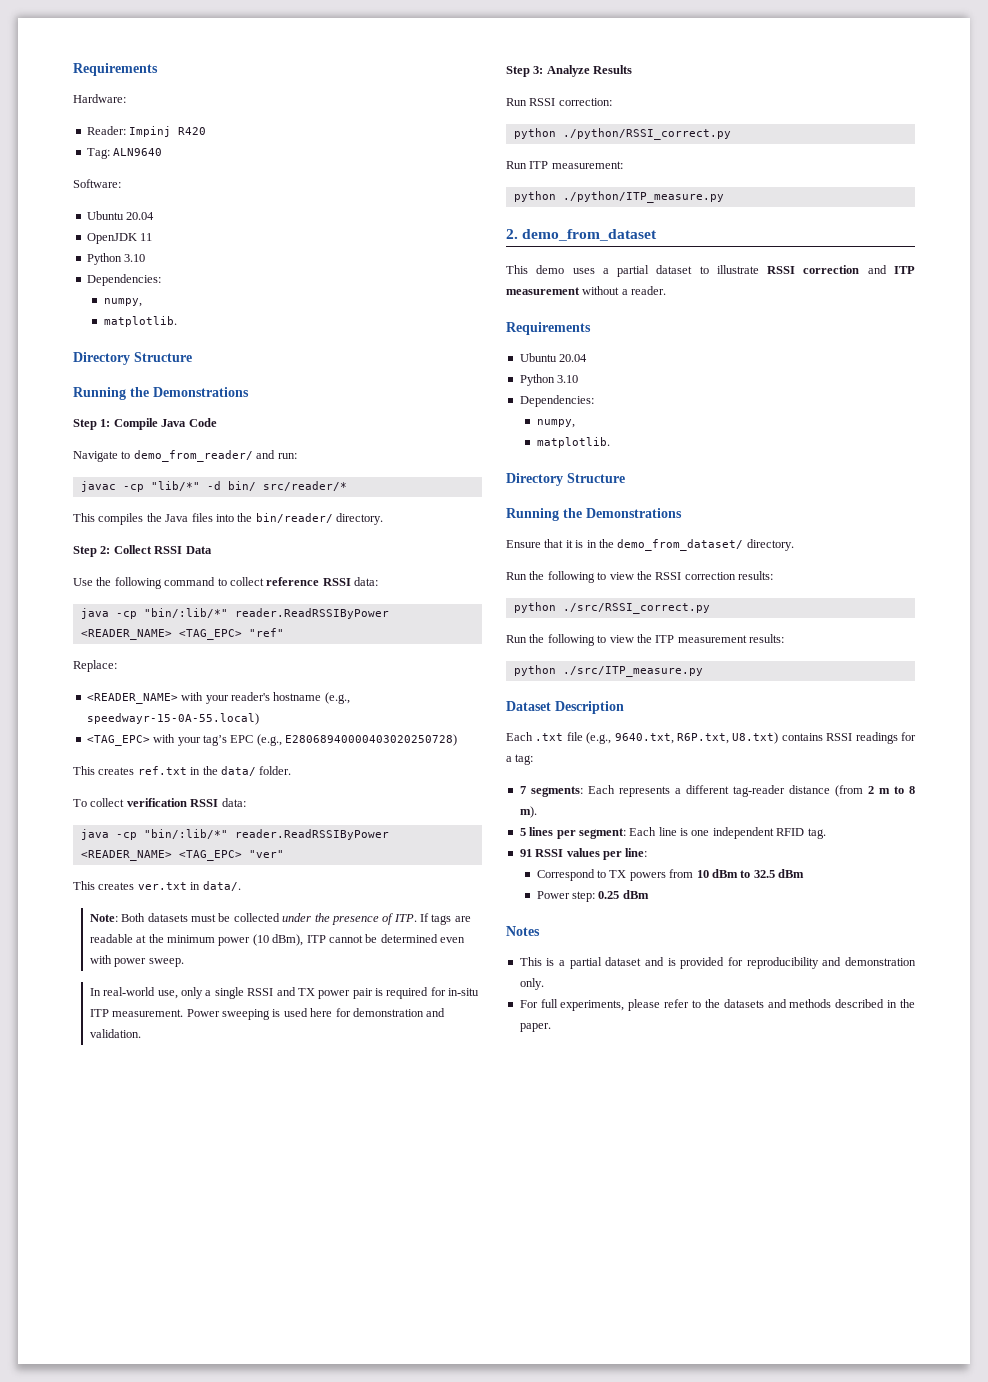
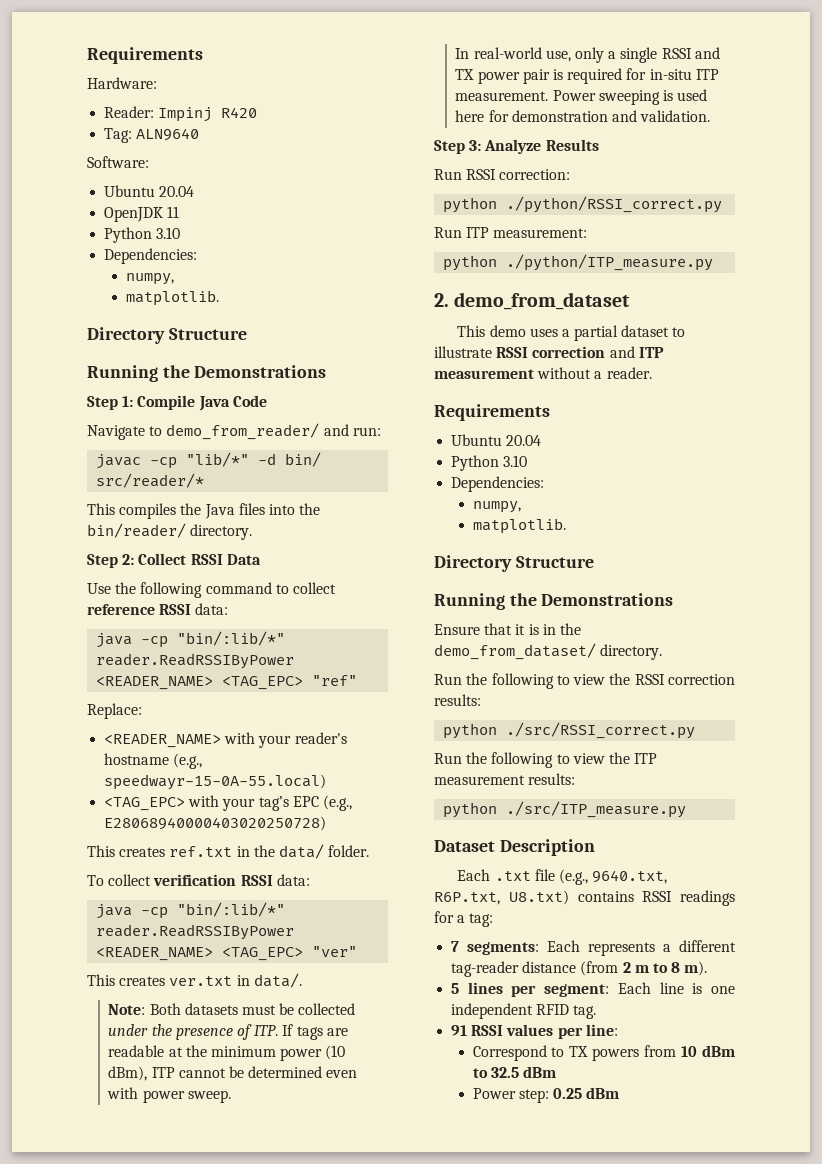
[506,926,540,936] [519,957,916,969] [519,978,544,990] [519,999,915,1011] [519,1023,551,1032] // Notes // This is a partial dataset and is provided for reproducibility and demonstration only. // For full experiments, please refer to the datasets and methods described in the paper. -> (620, 1093) none

